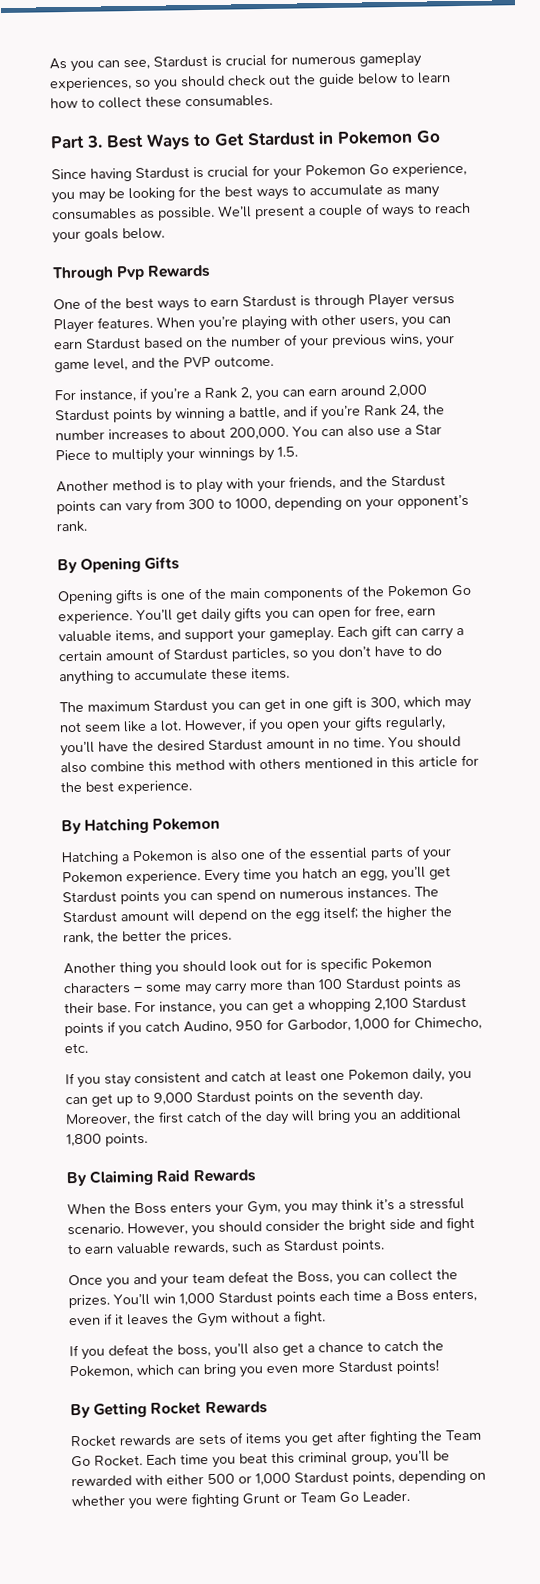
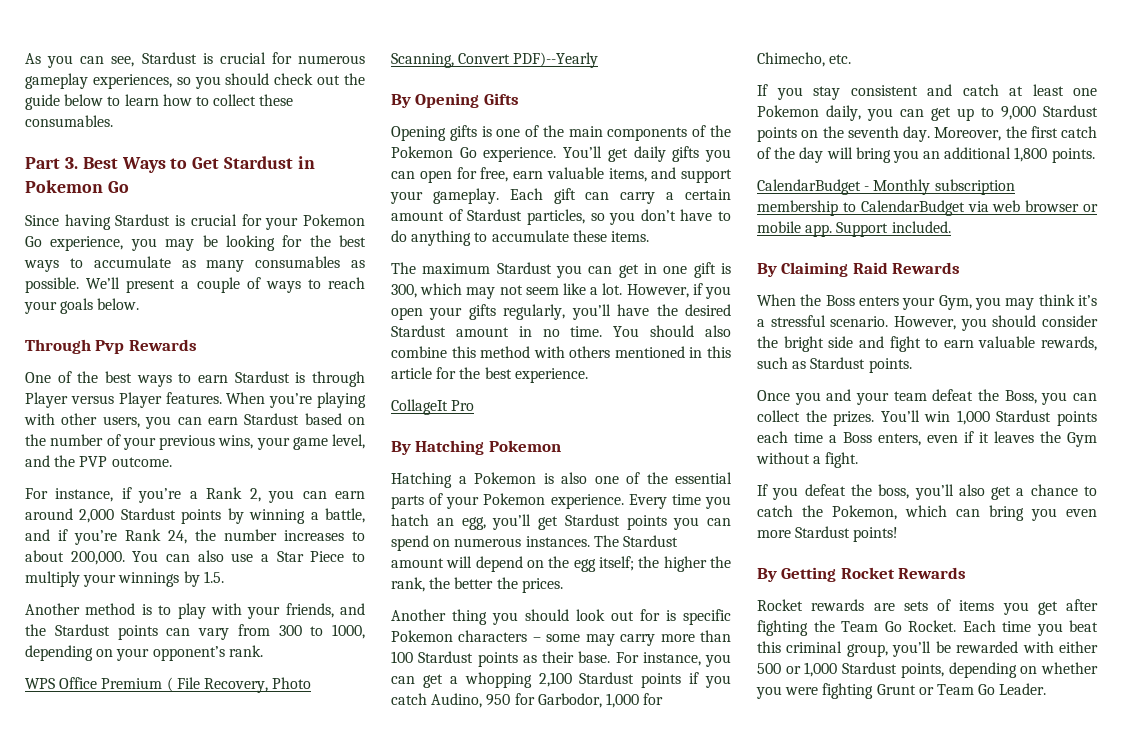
(87, 526) none -> [25,677,312,693] [391,52,599,68] // WPS Office Premium ( File Recovery, Photo Scanning, Convert PDF)--Yearly
(193, 787) none -> [391,399,475,415] // CollageIt Pro
(148, 1139) none -> [757,179,1015,195] [757,200,1098,216] [757,221,951,237] // CalendarBudget - Monthly subscription membership to CalendarBudget via web browser or mobile app. Support included.

